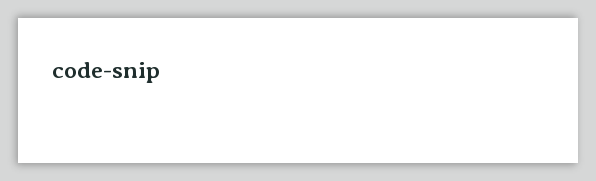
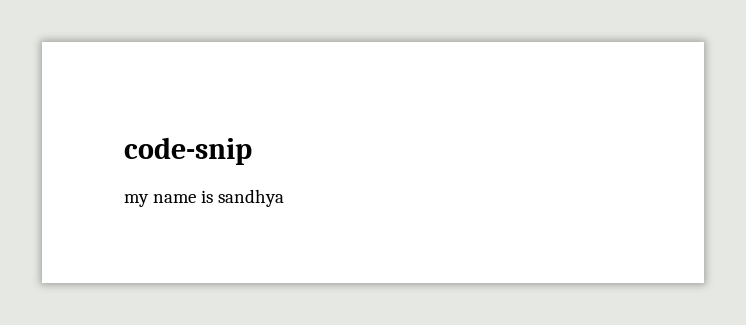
(160, 72) none -> [124,189,285,207] // my name is sandhya

